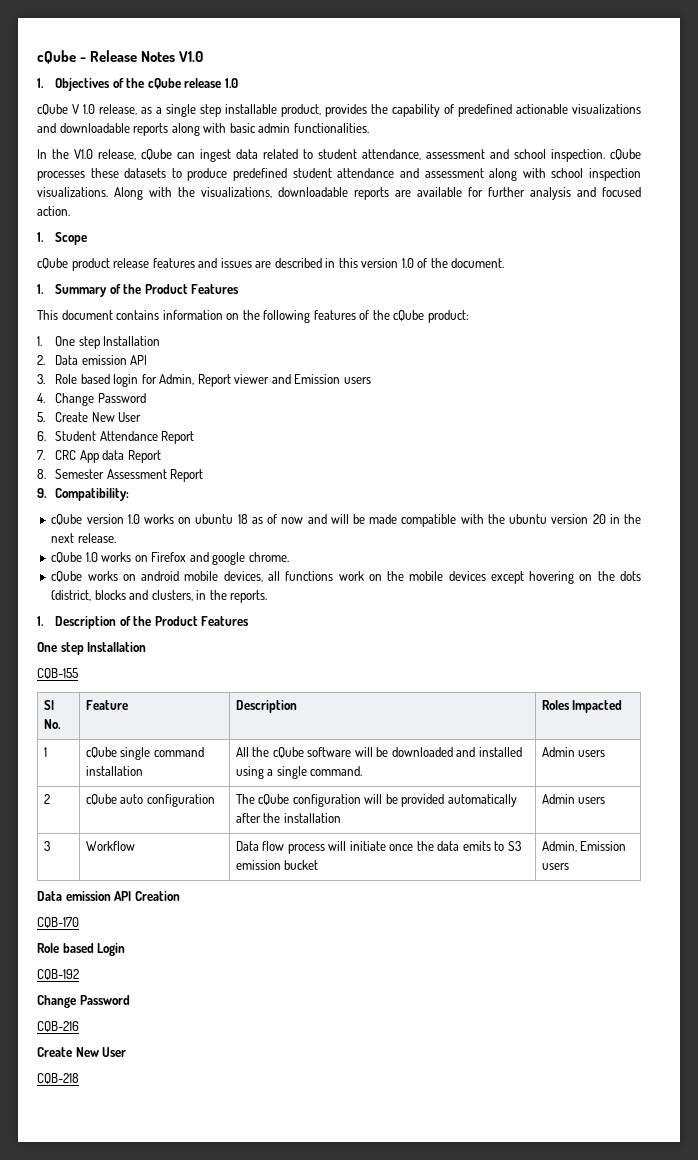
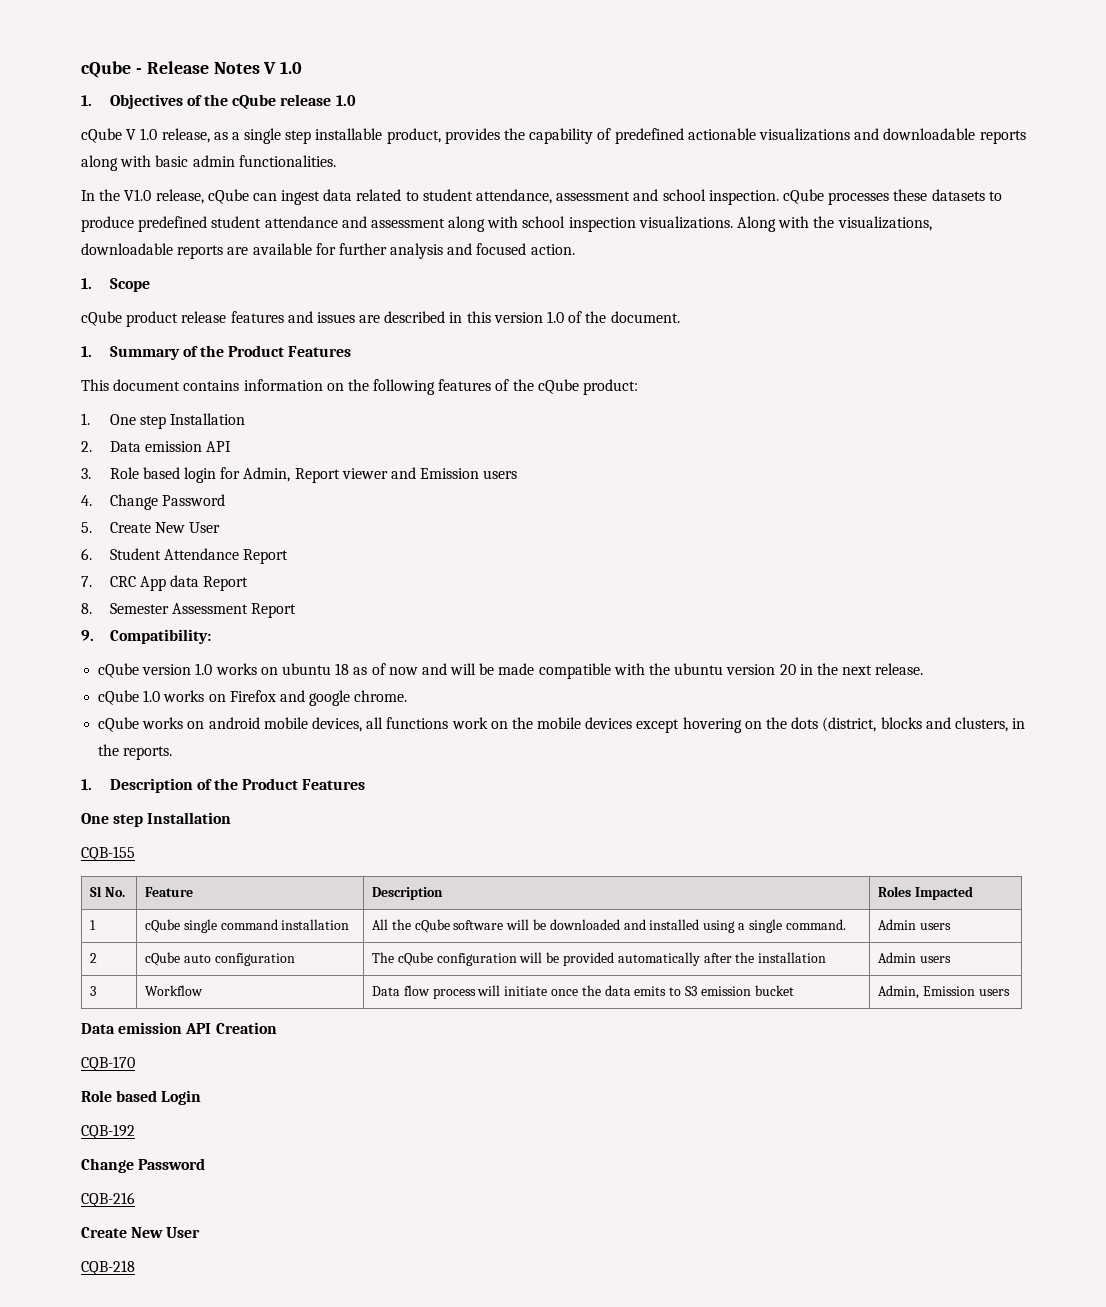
[179,51,204,62] V1.0 -> [263,61,303,74] V 1.0

